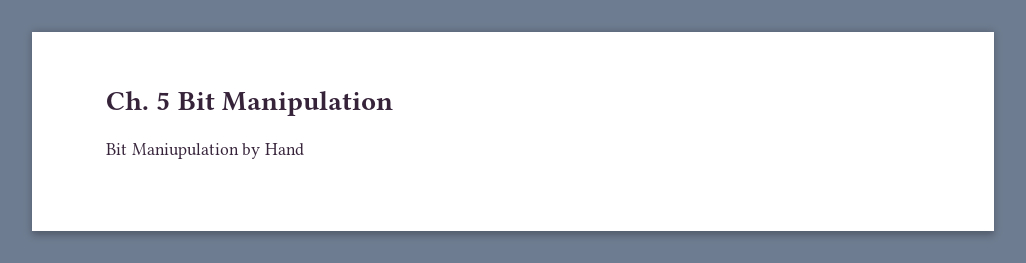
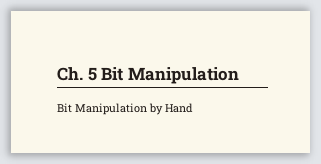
[131,143,239,159] Maniupulation -> [75,103,147,115] Manipulation

